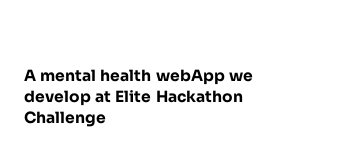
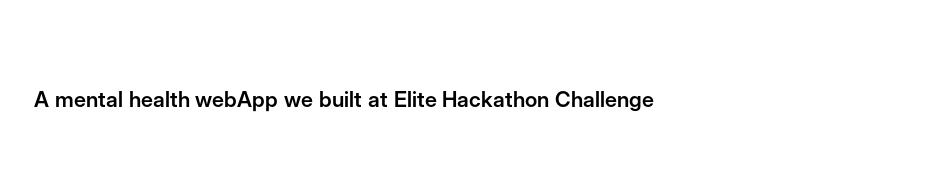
[24,90,91,106] develop -> [319,91,363,107] built

